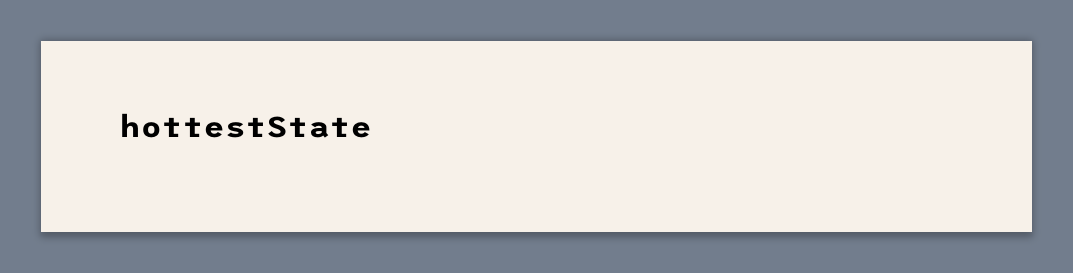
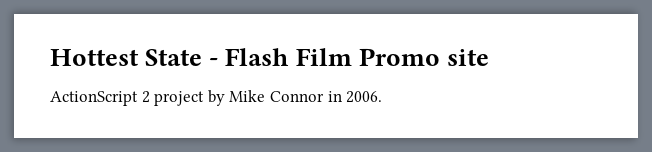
[120,113,372,138] hottestState -> [50,48,489,66] [50,90,383,106] Hottest State - Flash Film Promo site // ActionScript 2 project by Mike Connor in 2006.

